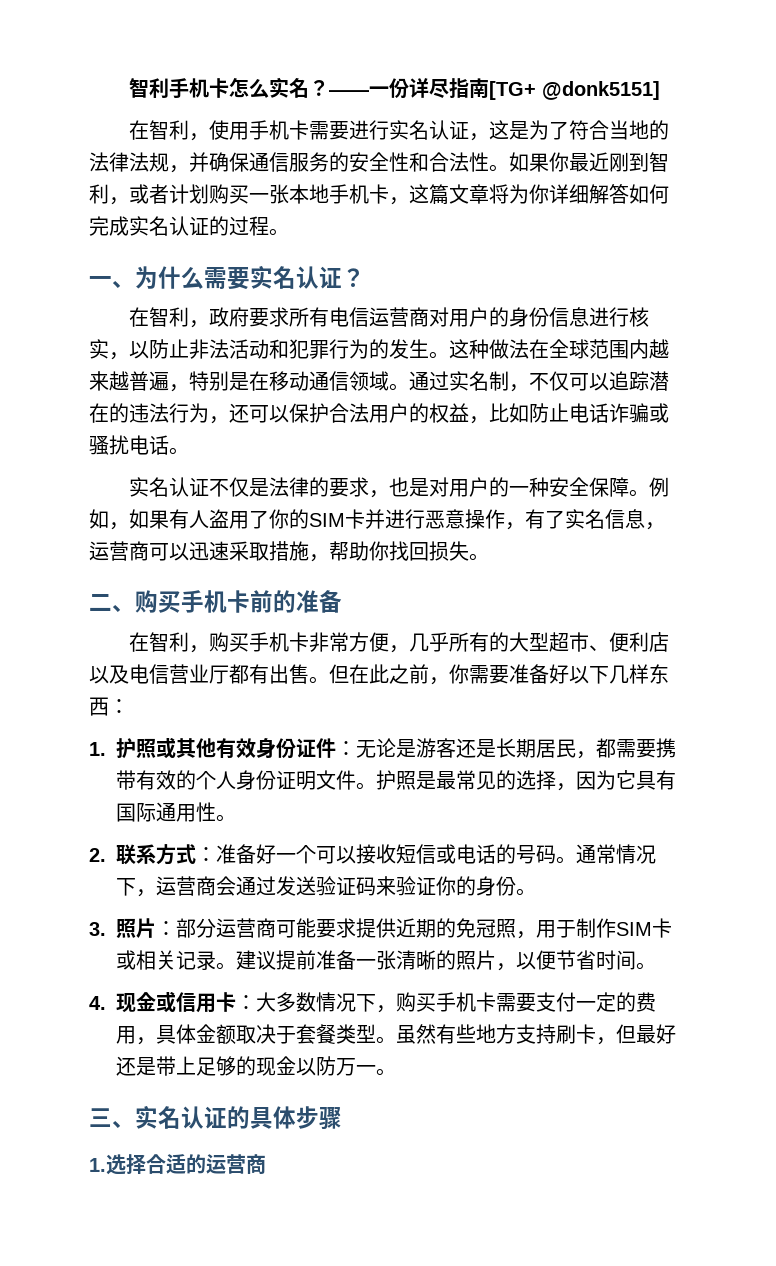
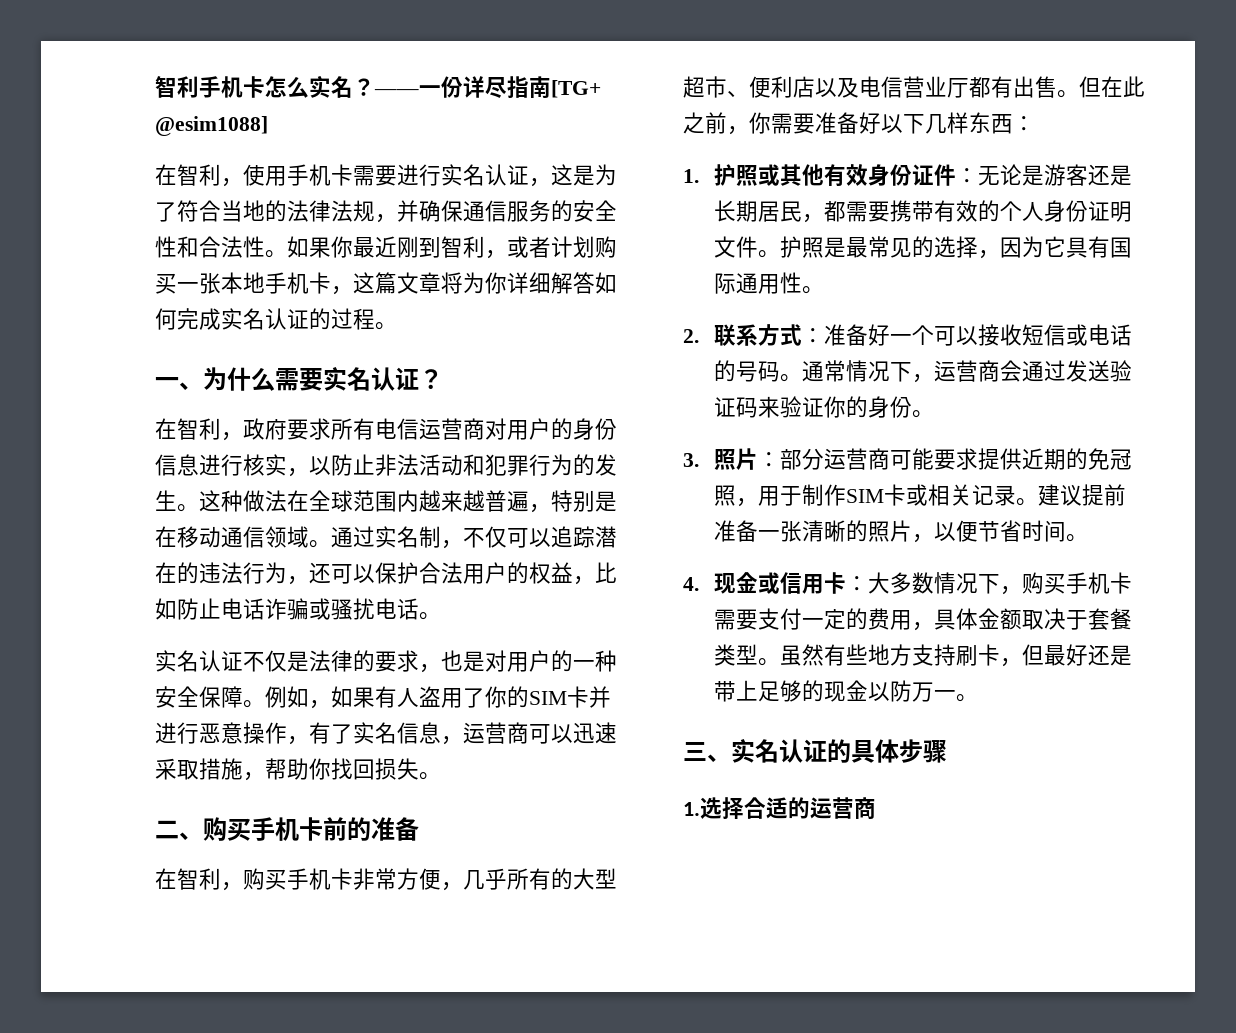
[541,81,660,100] @donk5151] -> [155,116,268,136] @esim1088]

